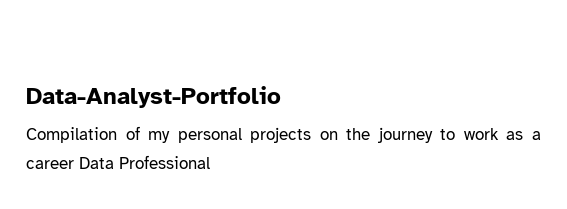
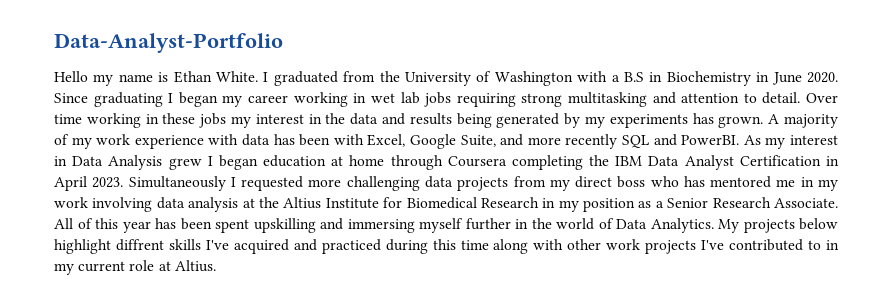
[26,126,541,143] [26,155,210,169] Compilation of my personal projects on the journey to work as a career Data Professional -> [54,71,838,86] [54,92,838,107] [54,113,838,128] [54,134,839,149] [54,155,839,170] [54,176,839,191] [54,197,839,212] [54,218,838,233] [54,239,840,254] [54,260,216,275] Hello my name is Ethan White. I graduated from the University of Washington with a B.S in Biochemistry in June 2020. Since graduating I began my career working in wet lab jobs requiring strong multitasking and attention to detail. Over time working in these jobs my interest in the data and results being generated by my experiments has grown. A majority of my work experience with data has been with Excel, Google Suite, and more recently SQL and PowerBI. As my interest in Data Analysis grew I began education at home through Coursera completing the IBM Data Analyst Certification in April 2023. Simultaneously I requested more challenging data projects from my direct boss who has mentored me in my work involving data analysis at the Altius Institute for Biomedical Research in my position as a Senior Research Associate. All of this year has been spent upskilling and immersing myself further in the world of Data Analytics. My projects below highlight diffrent skills I've acquired and practiced during this time along with other work projects I've contributed to in my current role at Altius.

